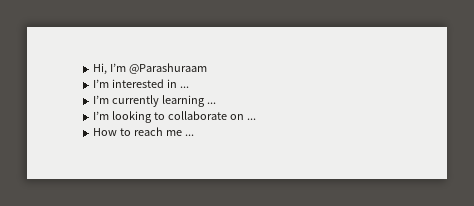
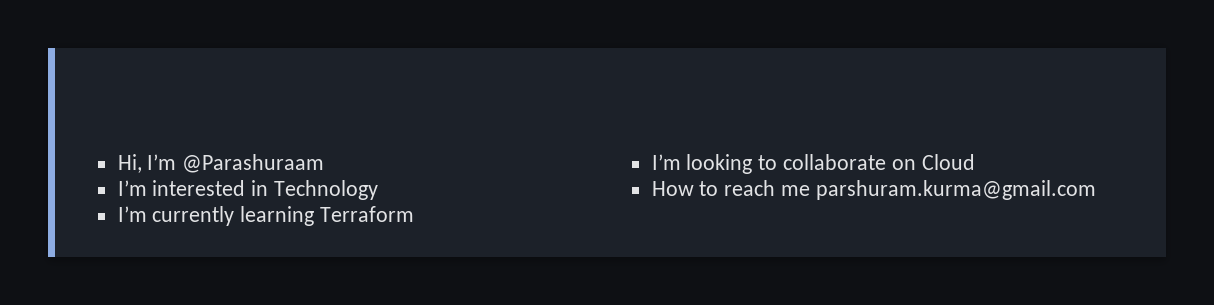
[180,86,190,88] ... -> [274,180,379,200] Technology
[207,102,217,104] ... -> [320,206,415,222] Terraform
[246,118,256,120] ... -> [921,154,975,170] Cloud
[184,134,194,136] ... -> [815,180,1096,200] parshuram.kurma@gmail.com

